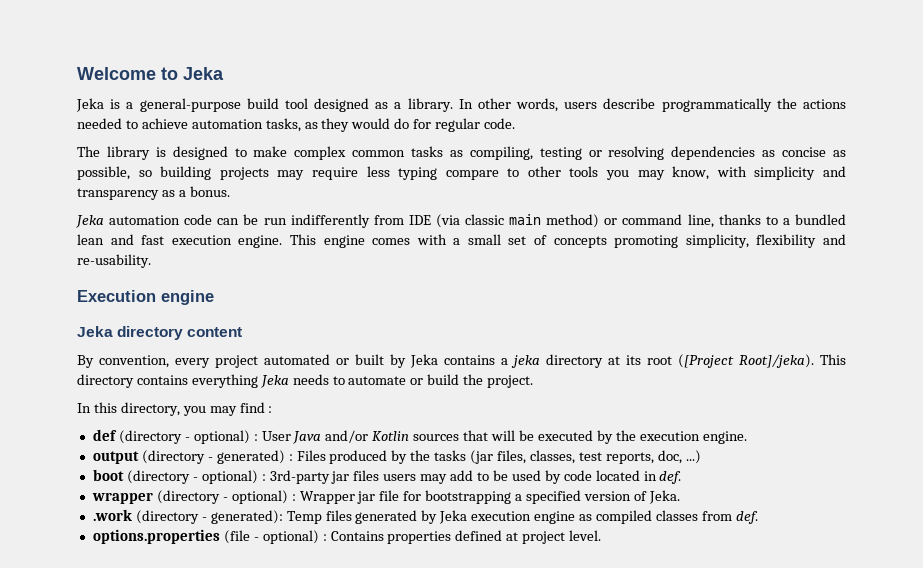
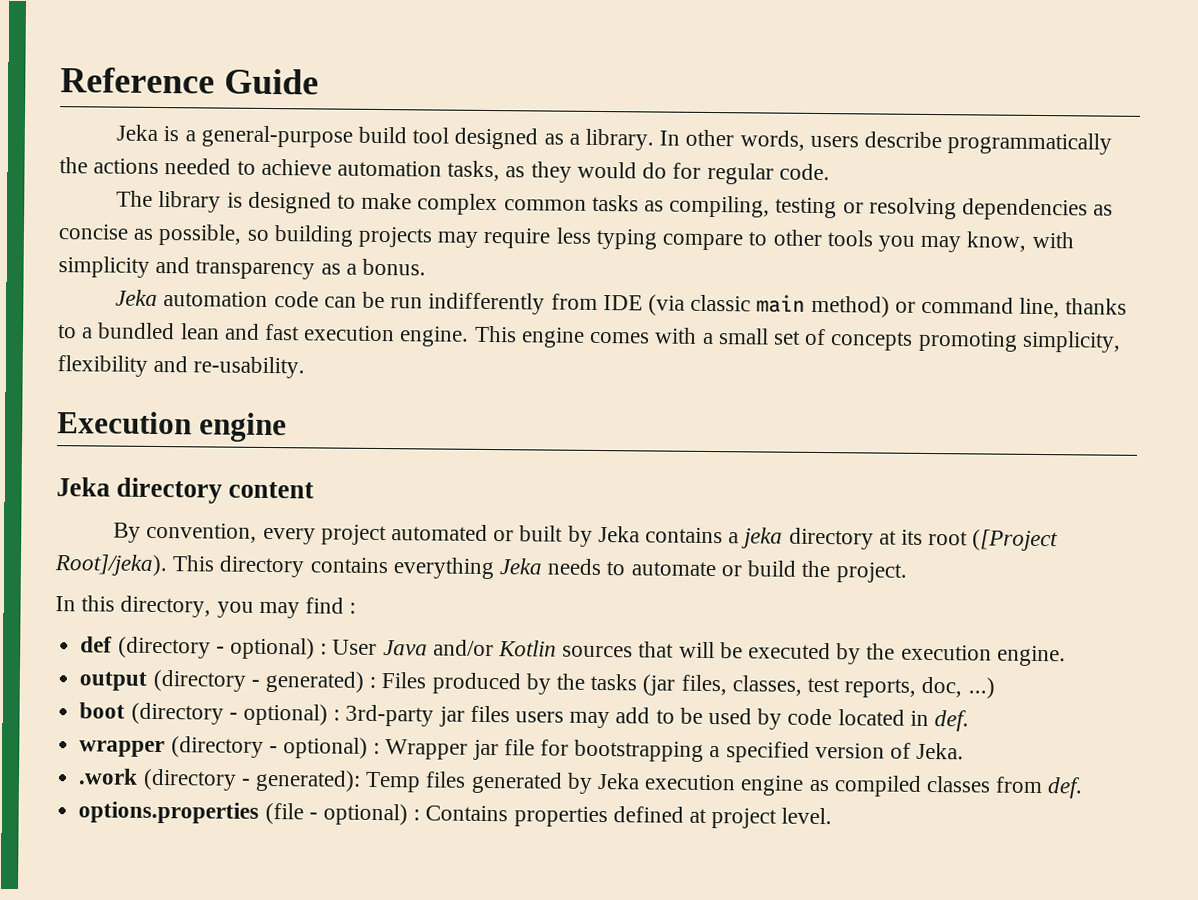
[77,67,224,80] Welcome to Jeka -> [60,67,319,95] Reference Guide

